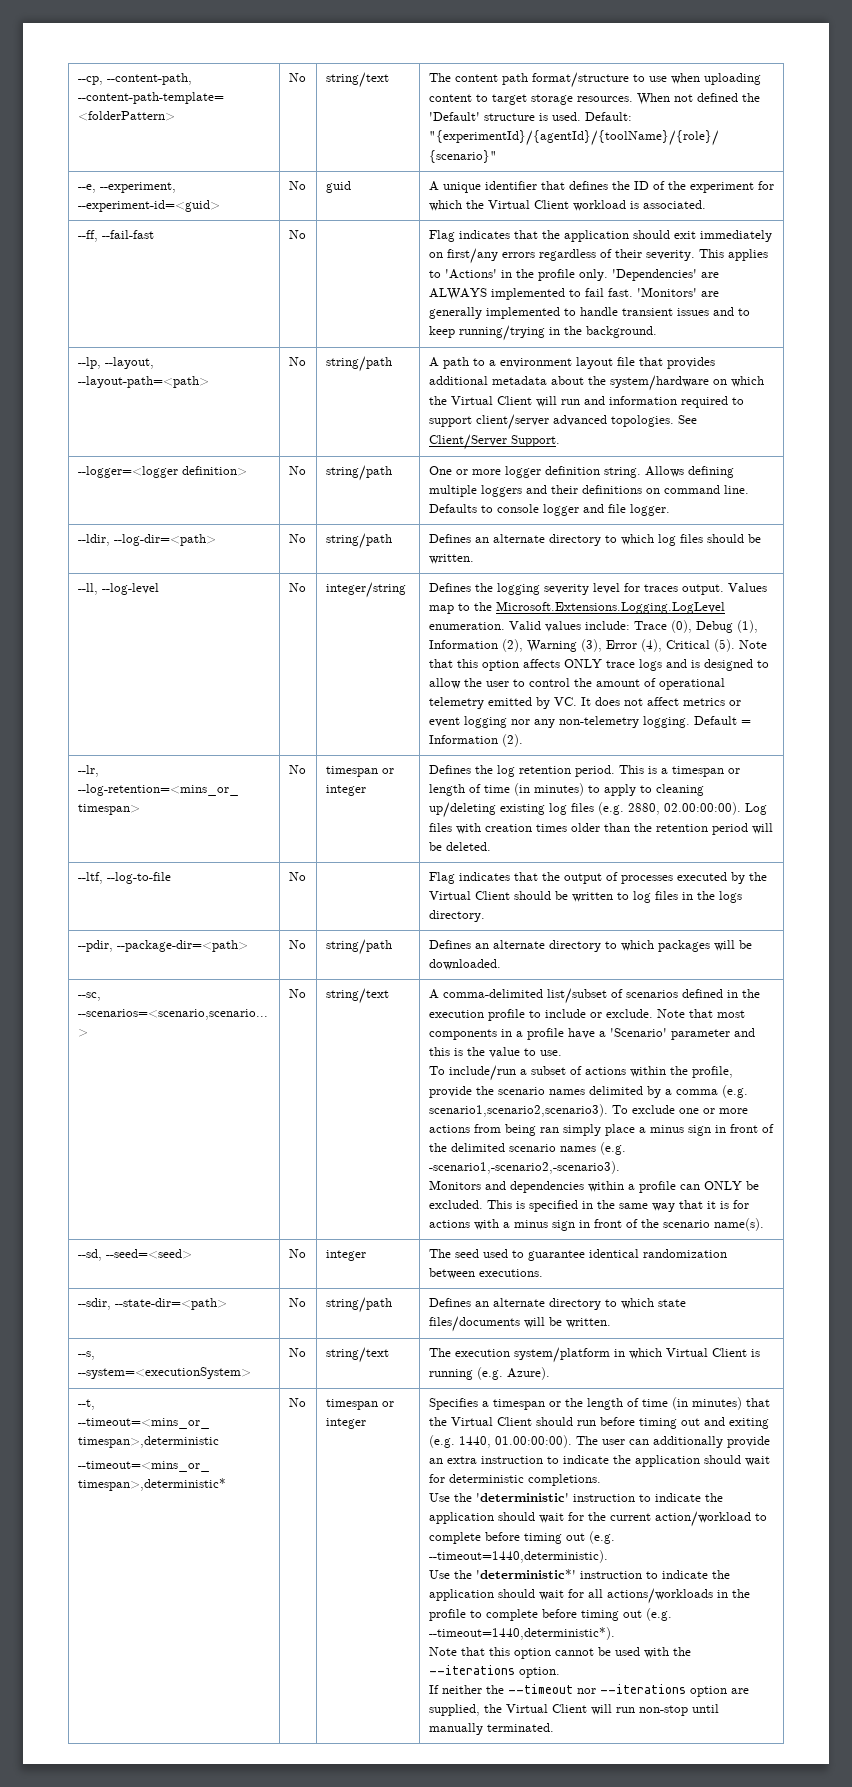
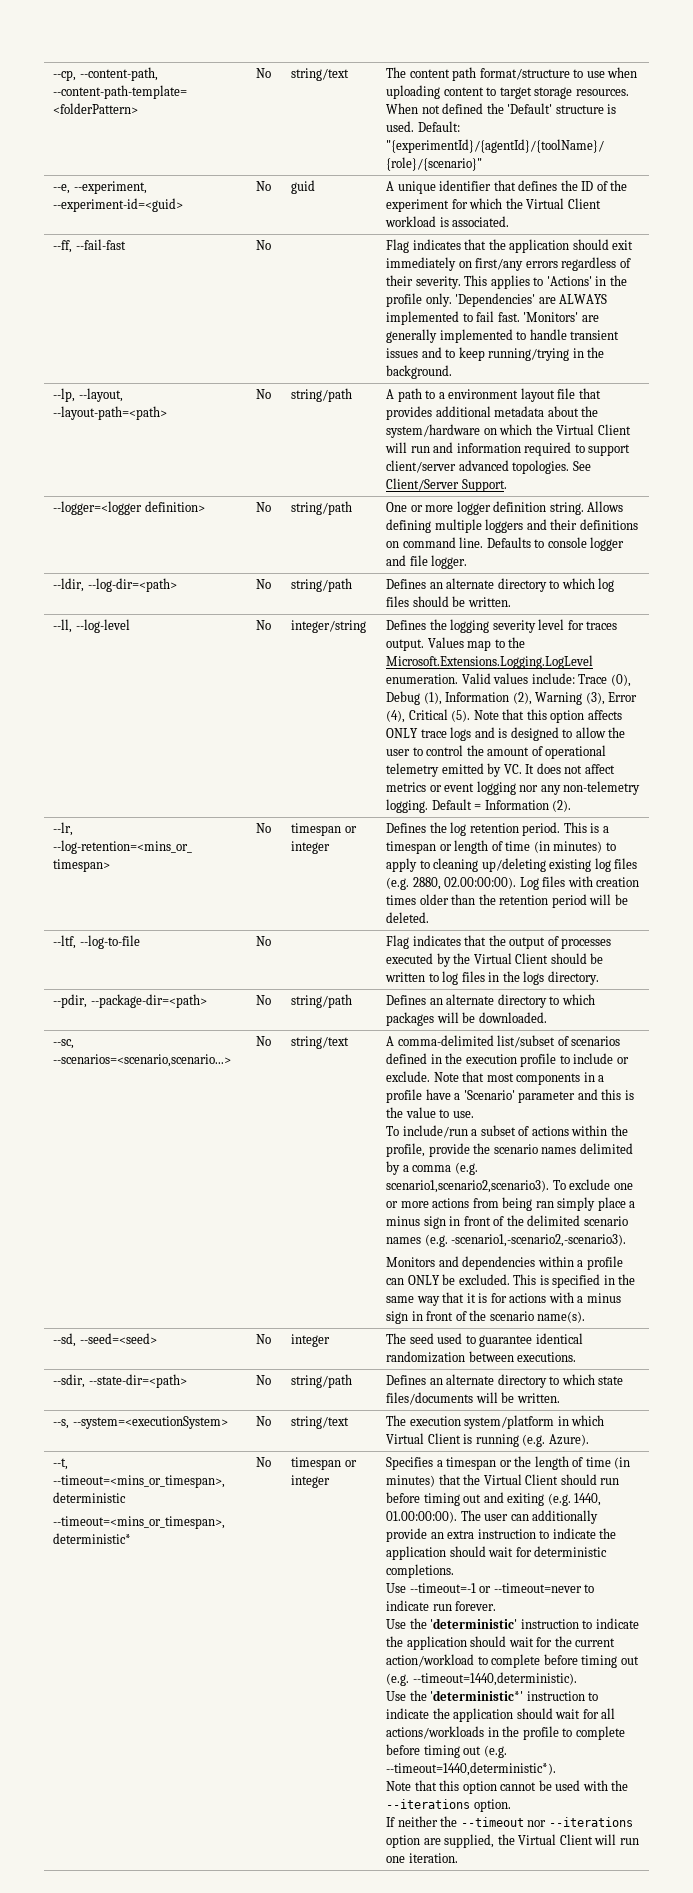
(601, 1480) none -> [386,1583,595,1593] [386,1600,497,1611] // Use --timeout=-1 or --timeout=never to indicate run forever.
[638,1704,719,1716] [428,1723,554,1735] non-stop until manually terminated. -> [386,1853,458,1863] one iteration.

